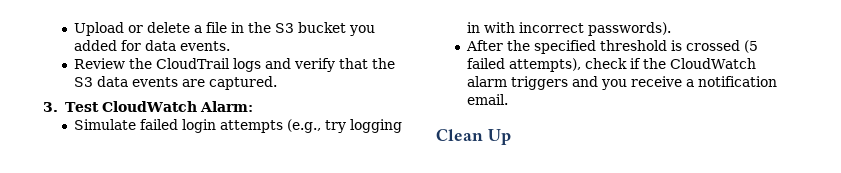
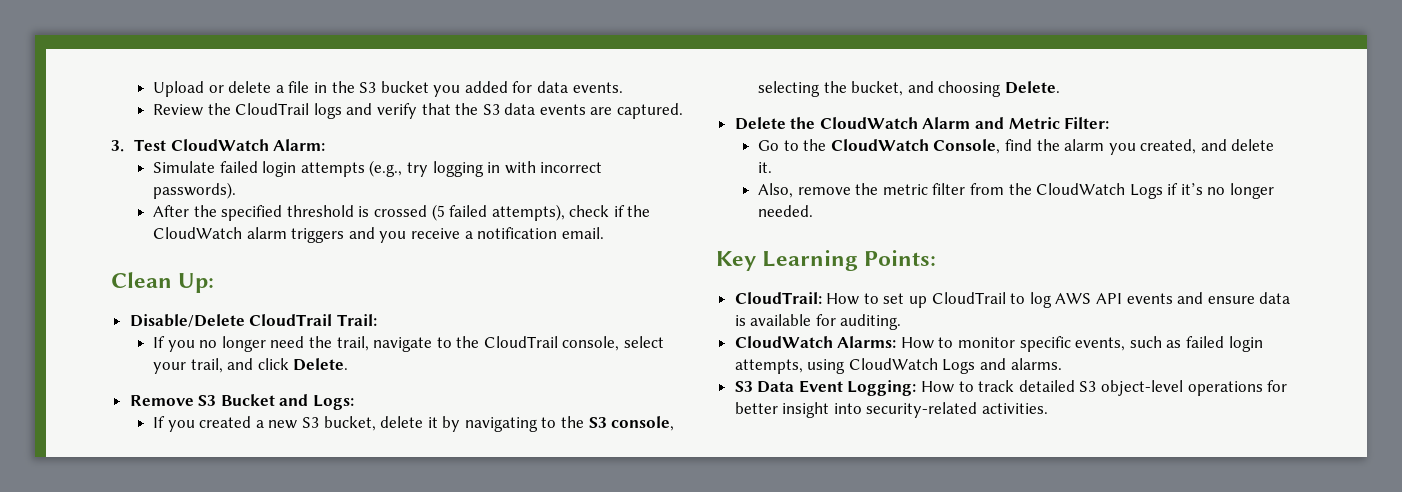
[487,129,511,145] Up -> [178,273,215,293] [129,314,377,327] [152,336,665,352] [152,358,349,374] [129,394,355,410] [152,416,675,432] [757,81,1060,97] [734,117,1110,130] [757,139,1275,155] [757,162,772,173] [757,183,1275,199] [757,205,813,217] [716,250,937,271] [734,292,1291,308] [734,314,902,330] [734,336,1263,352] [734,358,1062,374] [734,380,1288,396] [734,402,1049,418] Up: // Disable/Delete CloudTrail Trail: // If you no longer need the trail, navigate to the CloudTrail console, select your trail, and click Delete. // Remove S3 Bucket and Logs: // If you created a new S3 bucket, delete it by navigating to the S3 console, selecting the bucket, and choosing Delete. // Delete the CloudWatch Alarm and Metric Filter: // Go to the CloudWatch Console, find the alarm you created, and delete it. // Also, remove the metric filter from the CloudWatch Logs if it’s no longer needed. // Key Learning Points: // CloudTrail: How to set up CloudTrail to log AWS API events and ensure data is available for auditing. // CloudWatch Alarms: How to monitor specific events, such as failed login attempts, using CloudWatch Logs and alarms. // S3 Data Event Logging: How to track detailed S3 object-level operations for better insight into security-related activities.

